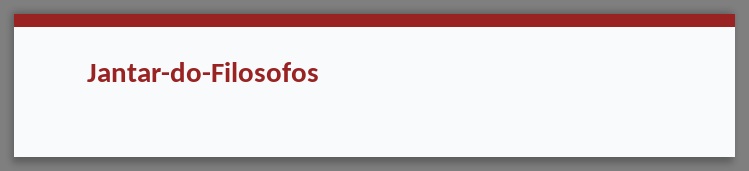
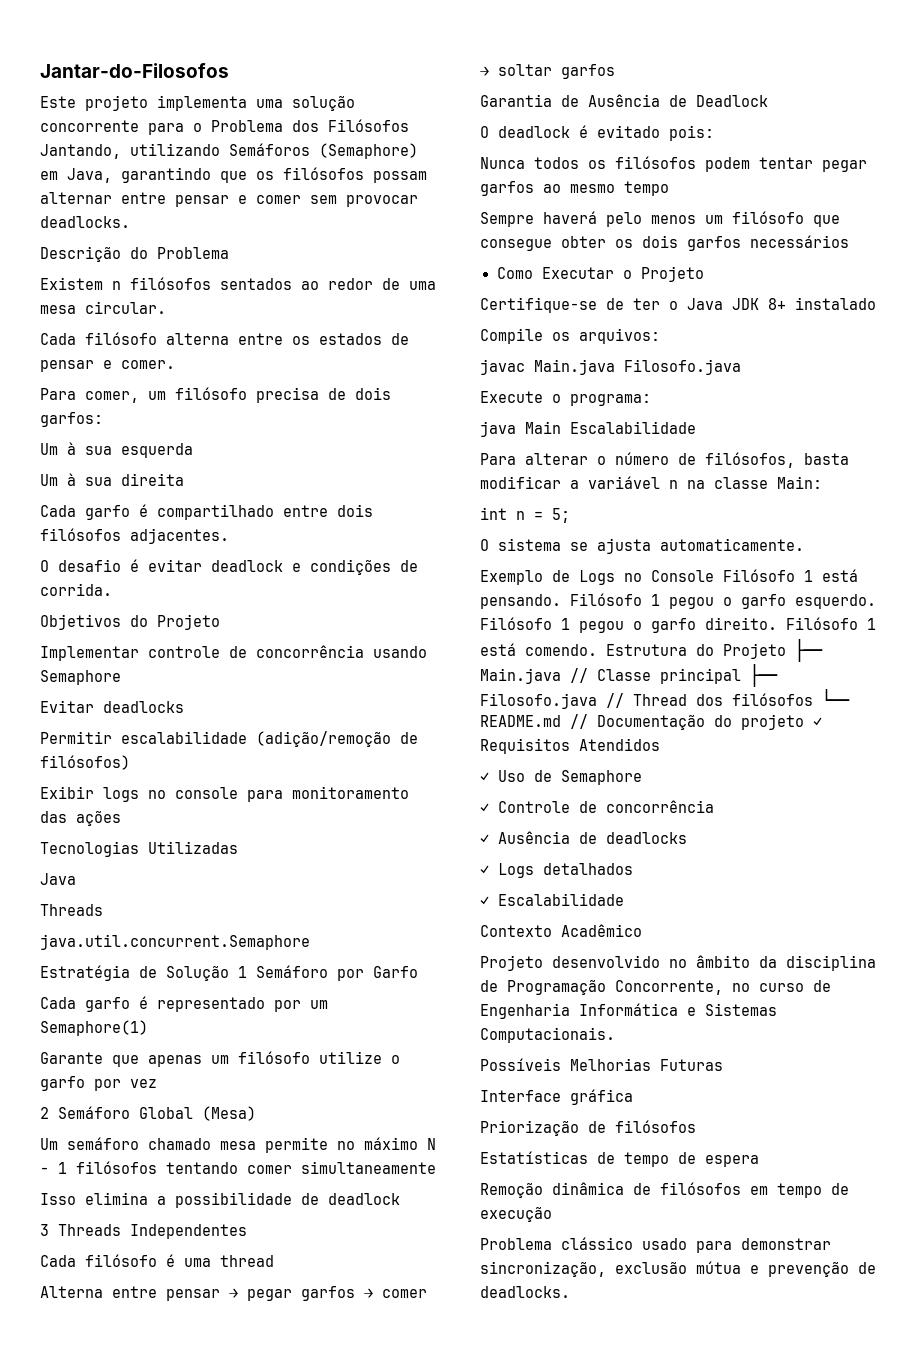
(319, 72) none -> [40,95,355,111] [40,119,409,135] [40,143,418,159] [40,167,427,183] [40,192,418,207] [40,216,130,228] [40,246,229,262] [40,277,436,290] [40,301,166,314] [40,332,409,345] [40,360,175,372] [40,387,391,403] [40,412,103,427] [40,442,193,458] [40,473,184,486] [40,504,373,520] [40,528,229,544] [40,559,418,575] [40,583,112,596] [40,614,220,630] [40,645,427,661] [40,670,121,685] [40,700,184,713] [40,731,418,747] [40,755,130,770] [40,786,409,802] [40,811,121,826] [40,841,238,857] [40,873,76,885] [40,904,103,916] [40,934,310,950] [40,965,418,981] [40,996,328,1012] [40,1020,148,1036] [40,1051,400,1067] [40,1076,157,1091] [40,1106,256,1121] [40,1137,436,1153] [40,1161,436,1174] [40,1192,400,1208] [40,1224,247,1239] [40,1254,274,1267] [40,1286,427,1301] [480,64,615,79] [480,94,768,107] [480,125,714,141] [480,156,867,172] [480,181,669,196] [480,211,840,227] [480,235,849,251] [496,266,704,282] [480,297,876,313] [480,328,660,344] [480,359,741,375] [480,391,651,406] [480,421,696,437] [480,452,849,468] [480,476,822,489] [480,507,570,523] [480,538,804,554] [480,569,858,585] [480,593,876,609] [480,617,876,633] [480,639,823,662] [480,664,778,687] [480,689,850,709] [480,714,822,730] [480,738,660,754] [480,770,642,785] [480,800,714,813] [480,831,687,844] [480,863,633,878] [480,893,624,906] [480,924,642,937] [480,955,876,971] [480,980,831,995] [480,1003,777,1019] [480,1027,615,1043] [480,1058,723,1071] [480,1089,633,1105] [480,1120,696,1136] [480,1151,759,1167] [480,1182,849,1198] [480,1207,552,1222] [480,1237,831,1253] [480,1261,876,1277] [480,1286,570,1298] // Este projeto implementa uma solução concorrente para o Problema dos Filósofos Jantando, utilizando Semáforos (Semaphore) em Java, garantindo que os filósofos possam alternar entre pensar e comer sem provocar deadlocks. // Descrição do Problema // Existem n filósofos sentados ao redor de uma mesa circular. // Cada filósofo alterna entre os estados de pensar e comer. // Para comer, um filósofo precisa de dois garfos: // Um à sua esquerda // Um à sua direita // Cada garfo é compartilhado entre dois filósofos adjacentes. // O desafio é evitar deadlock e condições de corrida. // Objetivos do Projeto // Implementar controle de concorrência usando Semaphore // Evitar deadlocks // Permitir escalabilidade (adição/remoção de filósofos) // Exibir logs no console para monitoramento das ações // Tecnologias Utilizadas // Java // Threads // java.util.concurrent.Semaphore // Estratégia de Solução 1 Semáforo por Garfo // Cada garfo é representado por um Semaphore(1) // Garante que apenas um filósofo utilize o garfo por vez // 2 Semáforo Global (Mesa) // Um semáforo chamado mesa permite no máximo N - 1 filósofos tentando comer simultaneamente // Isso elimina a possibilidade de deadlock // 3 Threads Independentes // Cada filósofo é uma thread // Alterna entre pensar → pegar garfos → comer → soltar garfos // Garantia de Ausência de Deadlock // O deadlock é evitado pois: // Nunca todos os filósofos podem tentar pegar garfos ao mesmo tempo // Sempre haverá pelo menos um filósofo que consegue obter os dois garfos necessários // Como Executar o Projeto // Certifique-se de ter o Java JDK 8+ instalado // Compile os arquivos: // javac Main.java Filosofo.java // Execute o programa: // java Main Escalabilidade // Para alterar o número de filósofos, basta modificar a variável n na classe Main: // int n = 5; // O sistema se ajusta automaticamente. // Exemplo de Logs no Console Filósofo 1 está pensando. Filósofo 1 pegou o garfo esquerdo. Filósofo 1 pegou o garfo direito. Filósofo 1 está comendo. Estrutura do Projeto ├── Main.java // Classe principal ├── Filosofo.java // Thread dos filósofos └── README.md // Documentação do projeto ✓ Requisitos Atendidos // ✓ Uso de Semaphore // ✓ Controle de concorrência // ✓ Ausência de deadlocks // ✓ Logs detalhados // ✓ Escalabilidade // Contexto Acadêmico // Projeto desenvolvido no âmbito da disciplina de Programação Concorrente, no curso de Engenharia Informática e Sistemas Computacionais. // Possíveis Melhorias Futuras // Interface gráfica // Priorização de filósofos // Estatísticas de tempo de espera // Remoção dinâmica de filósofos em tempo de execução // Problema clássico usado para demonstrar sincronização, exclusão mútua e prevenção de deadlocks.

